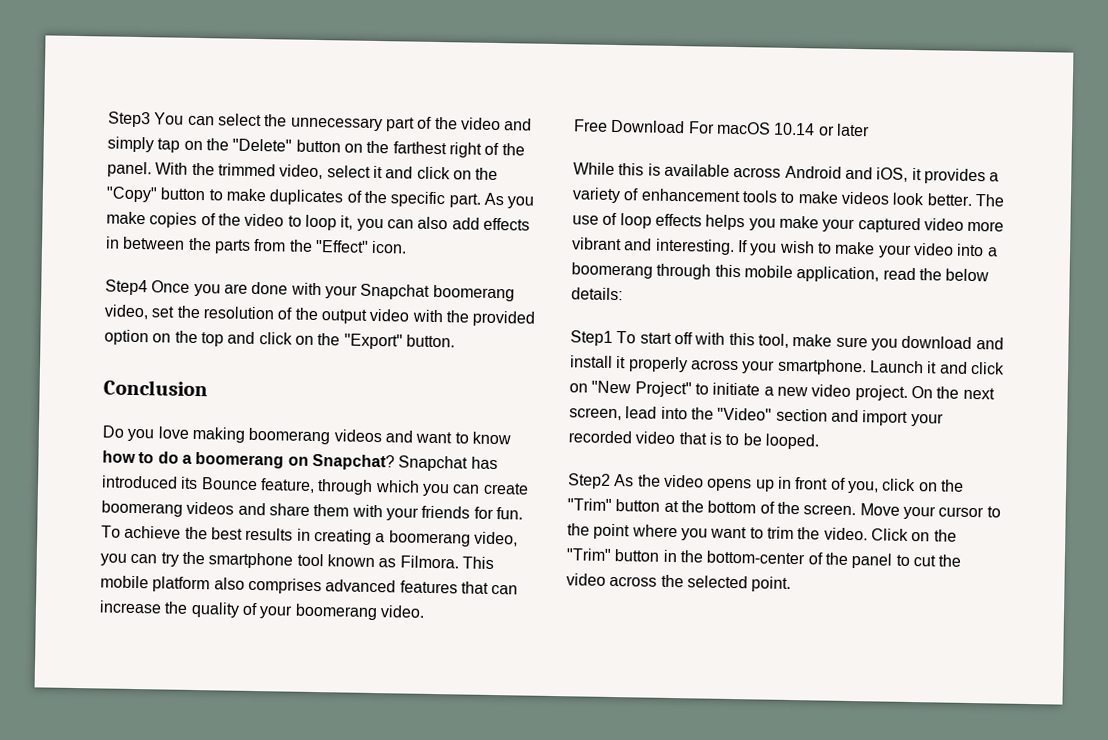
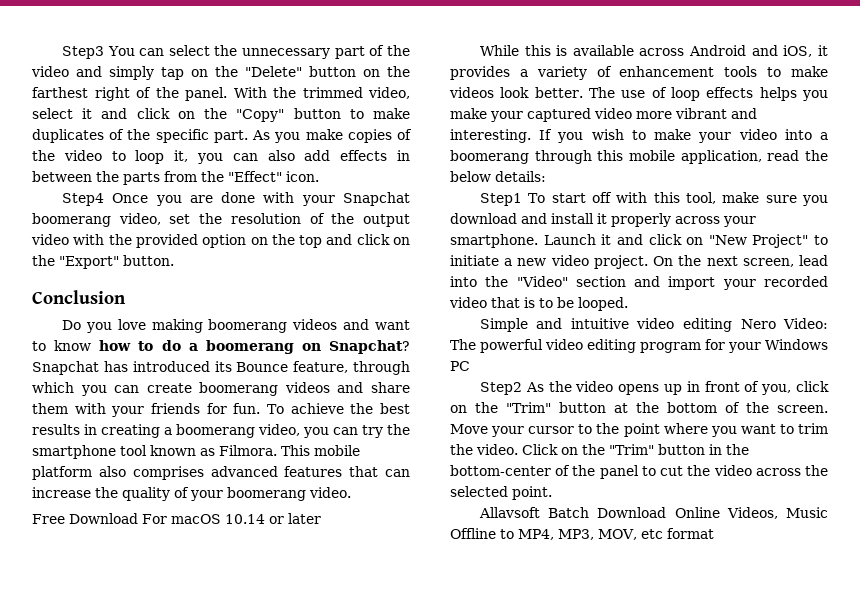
(819, 441) none -> [479,318,828,332] [450,339,828,353] [450,361,470,371] // Simple and intuitive video editing Nero Video: The powerful video editing program for your Windows PC
(792, 584) none -> [478,507,828,519] [450,528,714,540] // Allavsoft Batch Download Online Videos, Music Offline to MP4, MP3, MOV, etc format

